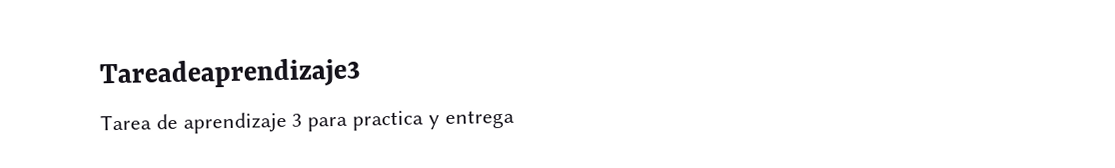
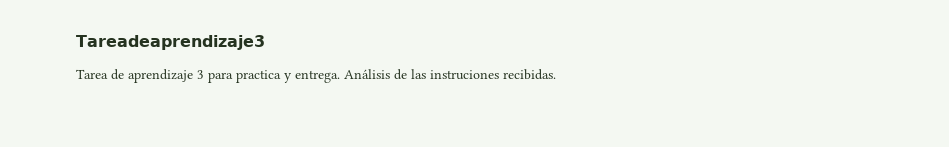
[444,109,515,130] entrega -> [295,69,556,83] entrega. Análisis de las instruciones recibidas.

